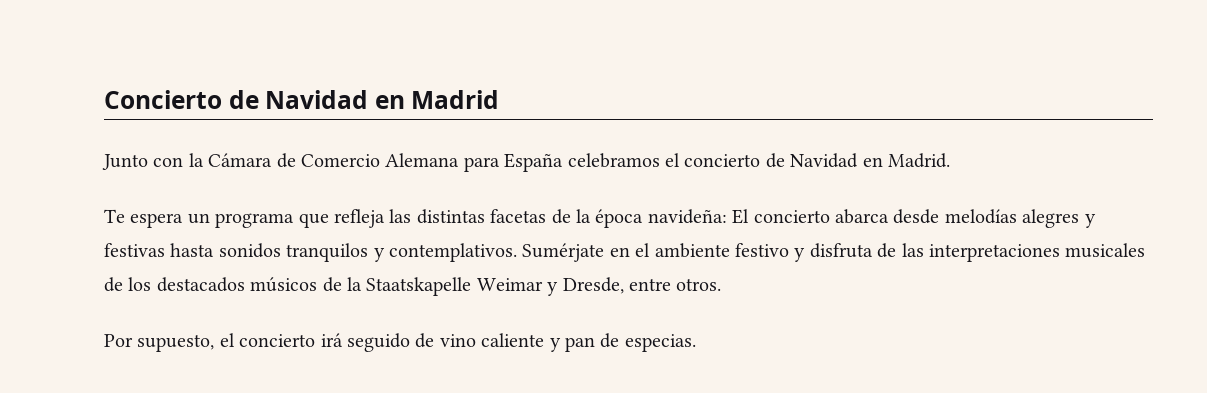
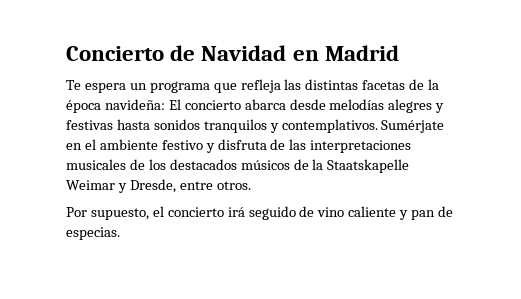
[102,153,950,172] // Junto con la Cámara de Comercio Alemana para España celebramos el concierto de Navidad en Madrid. -> (399, 53) none

